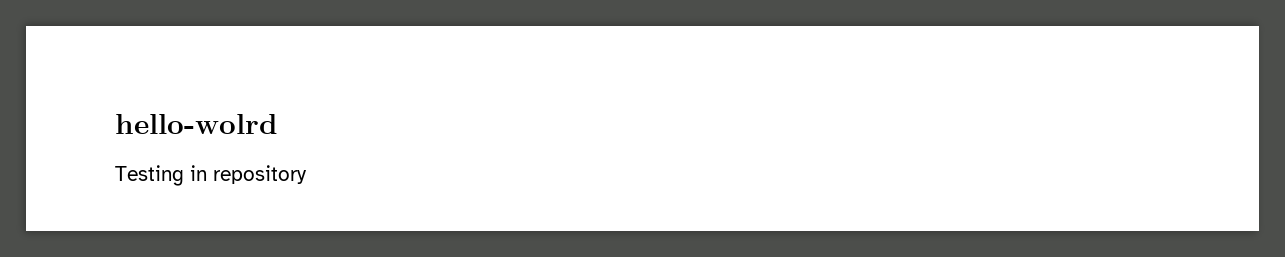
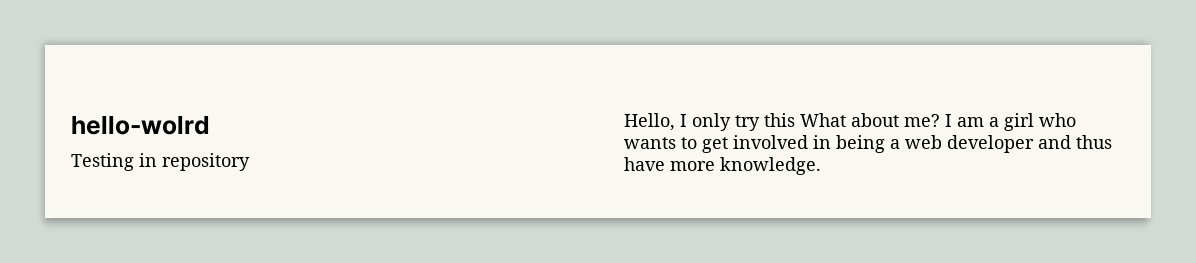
(307, 174) none -> [624,113,1076,131] [624,135,1112,153] [624,157,821,175] // Hello, I only try this What about me? I am a girl who wants to get involved in being a web developer and thus have more knowledge.

